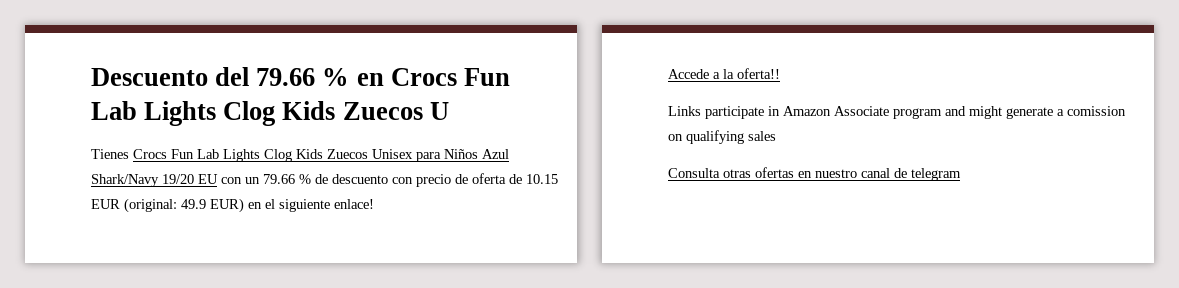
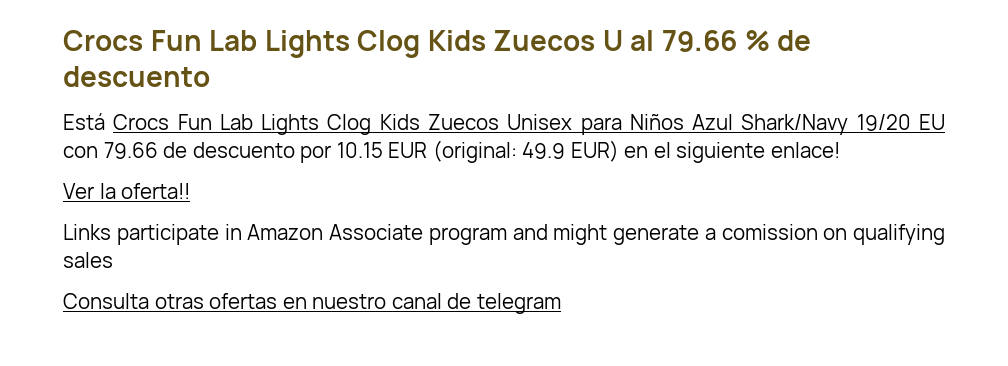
[91,67,384,86] Descuento del 79.66 % en -> (63, 40) none
[91,149,129,159] // Tienes -> [630,30,812,52] [63,66,210,87] [63,113,105,130] al 79.66 % de descuento // Está
[245,173,522,187] un 79.66 % de descuento con precio de oferta de -> [103,142,332,163] 79.66 de descuento por
[668,69,720,79] Accede a -> [63,183,94,199] Ver

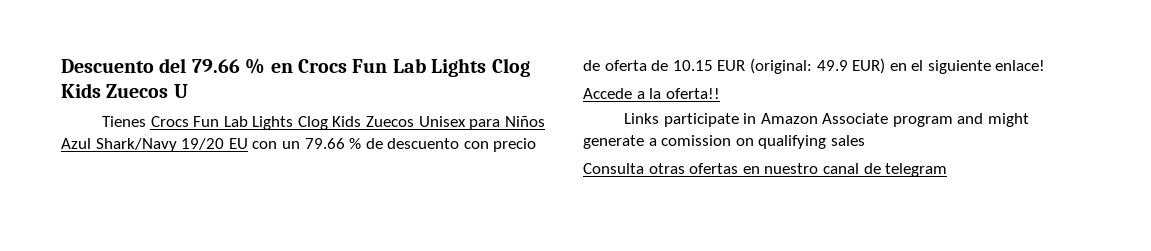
(63, 40) none -> [61,58,293,74] Descuento del 79.66 % en
[630,30,812,52] [63,66,210,87] [63,113,105,130] al 79.66 % de descuento // Está -> [101,116,146,127] // Tienes
[103,142,332,163] 79.66 de descuento por -> [281,138,537,152] [583,60,669,71] un 79.66 % de descuento con precio de oferta de
[63,183,94,199] Ver -> [583,88,645,99] Accede a

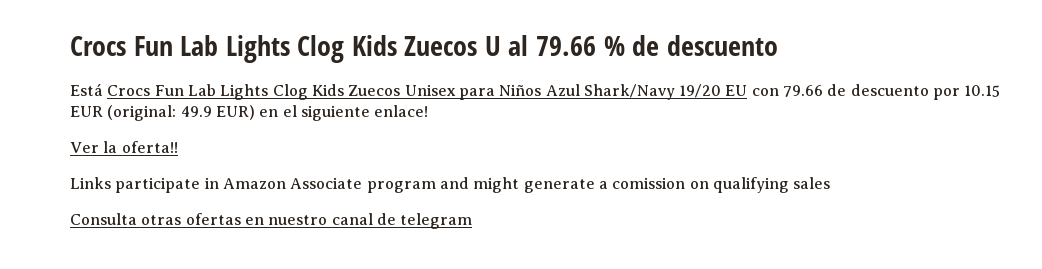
[61,58,293,74] Descuento del 79.66 % en -> (70, 46) none
[101,116,146,127] // Tienes -> [508,35,778,56] [70,83,103,96] al 79.66 % de descuento // Está
[281,138,537,152] [583,60,669,71] un 79.66 % de descuento con precio de oferta de -> [783,84,961,100] 79.66 de descuento por
[583,88,645,99] Accede a -> [70,142,99,153] Ver

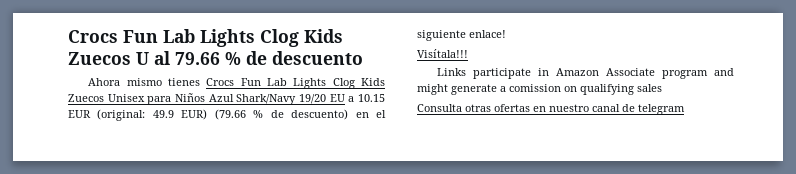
[70,83,103,96] Está -> [88,78,200,86] Ahora mismo tienes
[751,84,961,100] con 79.66 de descuento por -> [348,96,355,102] a
(255, 112) none -> [214,109,349,120] (79.66 % de descuento)
[70,141,178,153] Ver la oferta!! -> [417,49,468,58] Visítala!!!

